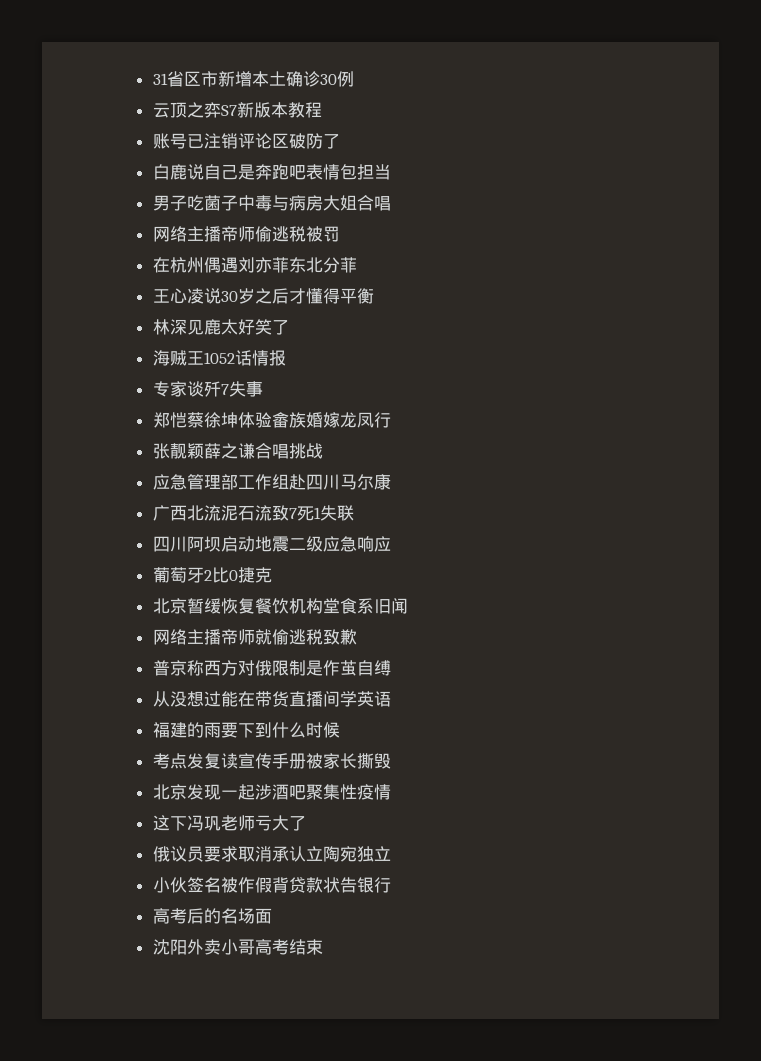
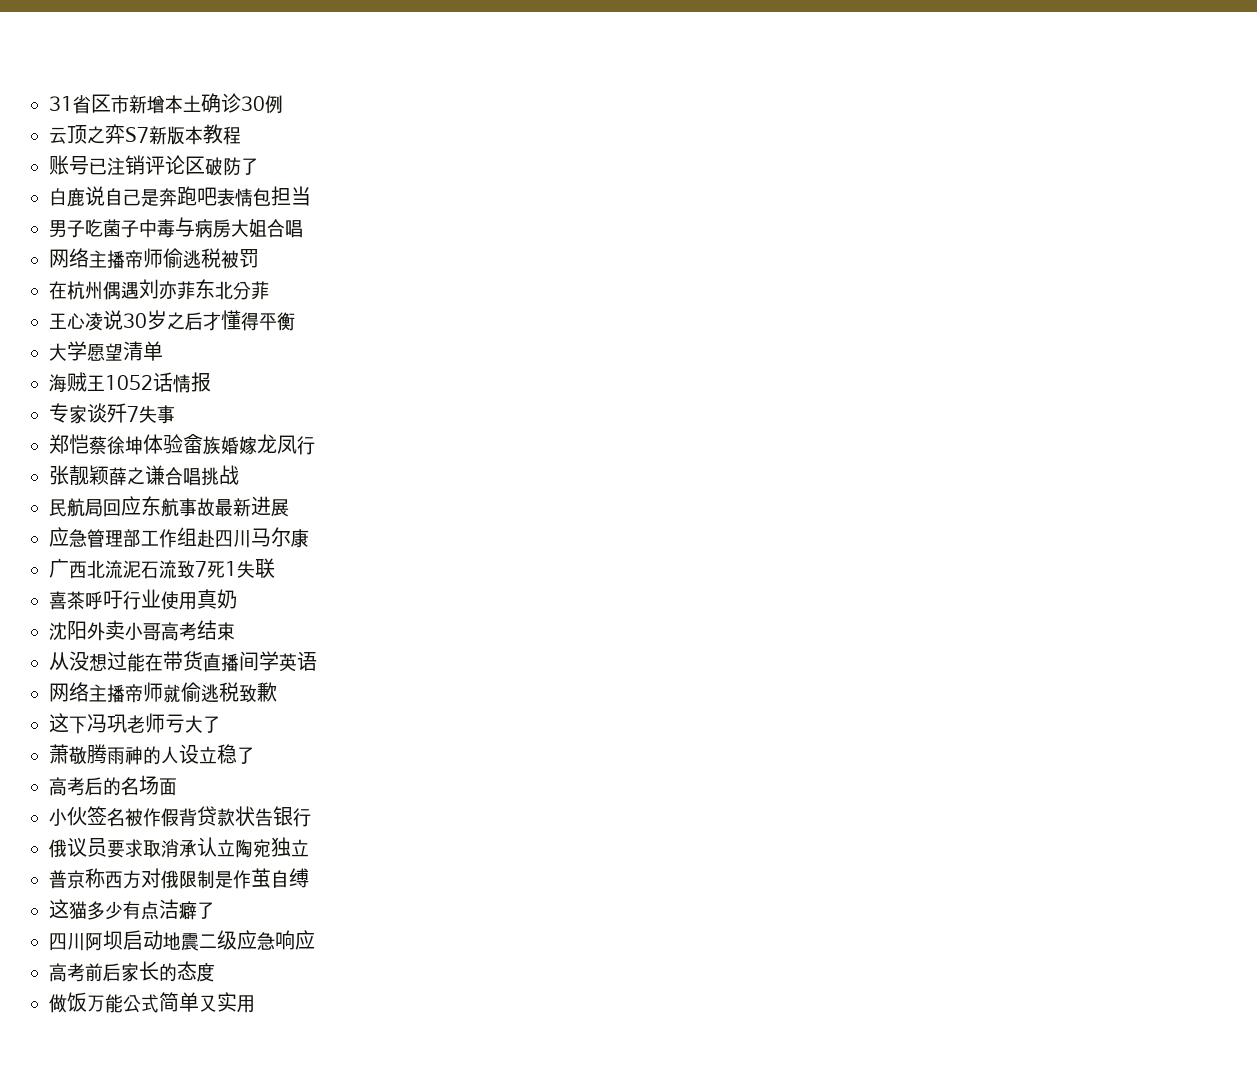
[152,319,289,335] 林深见鹿太好笑了 -> [49,341,163,361] 大学愿望清单
(323, 451) none -> [49,496,289,517] // 民航局回应东航事故最新进展
[152,536,391,552] [152,567,272,583] [152,598,408,614] 四川阿坝启动地震二级应急响应 // 葡萄牙2比0捷克 // 北京暂缓恢复餐饮机构堂食系旧闻 -> [49,589,237,610] [49,620,235,641] [49,651,317,672] 喜茶呼吁行业使用真奶 // 沈阳外卖小哥高考结束 // 从没想过能在带货直播间学英语
(357, 637) none -> [49,713,221,734] [49,744,255,765] [49,775,177,796] [49,806,311,827] [49,837,309,858] // 这下冯巩老师亏大了 // 萧敬腾雨神的人设立稳了 // 高考后的名场面 // 小伙签名被作假背贷款状告银行 // 俄议员要求取消承认立陶宛独立
[152,691,391,707] [152,722,340,738] [152,753,391,769] [152,784,391,800] [152,815,306,831] [152,846,391,862] [152,877,391,893] [152,908,272,924] [152,939,323,955] 从没想过能在带货直播间学英语 // 福建的雨要下到什么时候 // 考点发复读宣传手册被家长撕毁 // 北京发现一起涉酒吧聚集性疫情 // 这下冯巩老师亏大了 // 俄议员要求取消承认立陶宛独立 // 小伙签名被作假背贷款状告银行 // 高考后的名场面 // 沈阳外卖小哥高考结束 -> [49,899,215,920] [49,930,315,951] [49,961,215,982] [49,992,255,1013] 这猫多少有点洁癖了 // 四川阿坝启动地震二级应急响应 // 高考前后家长的态度 // 做饭万能公式简单又实用

